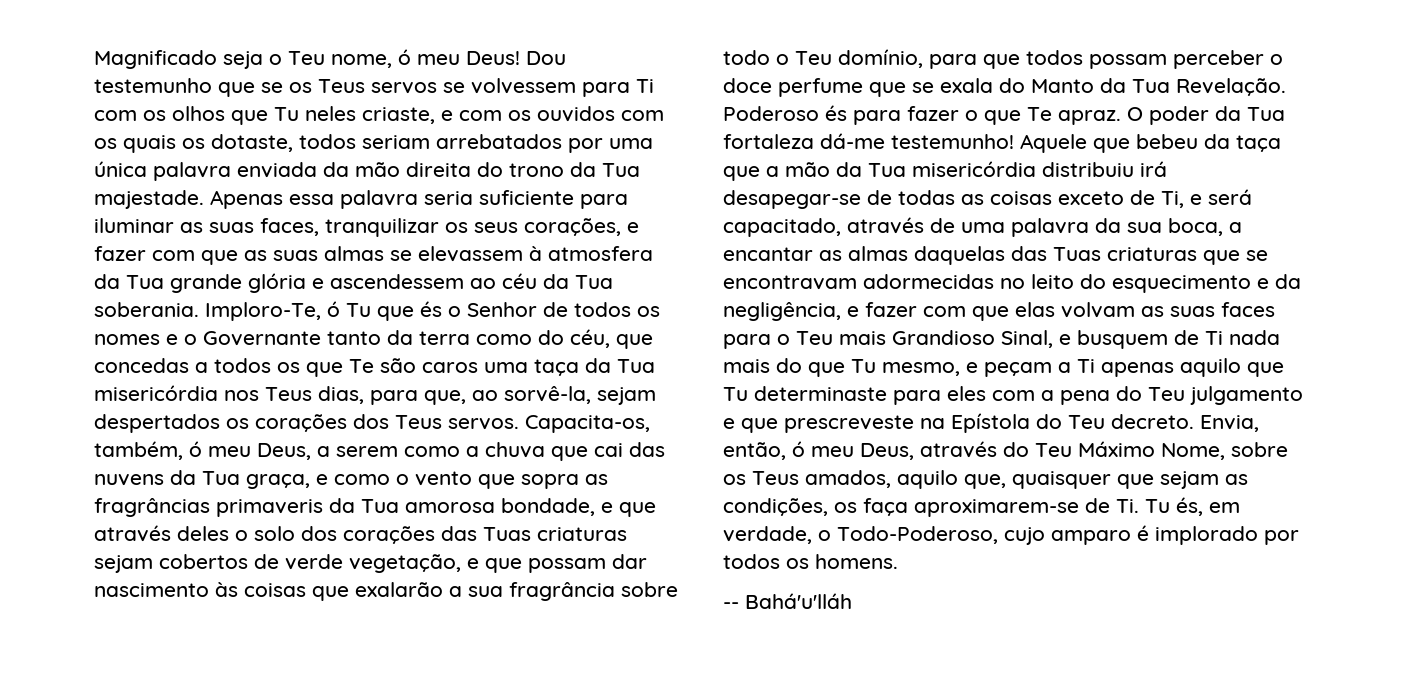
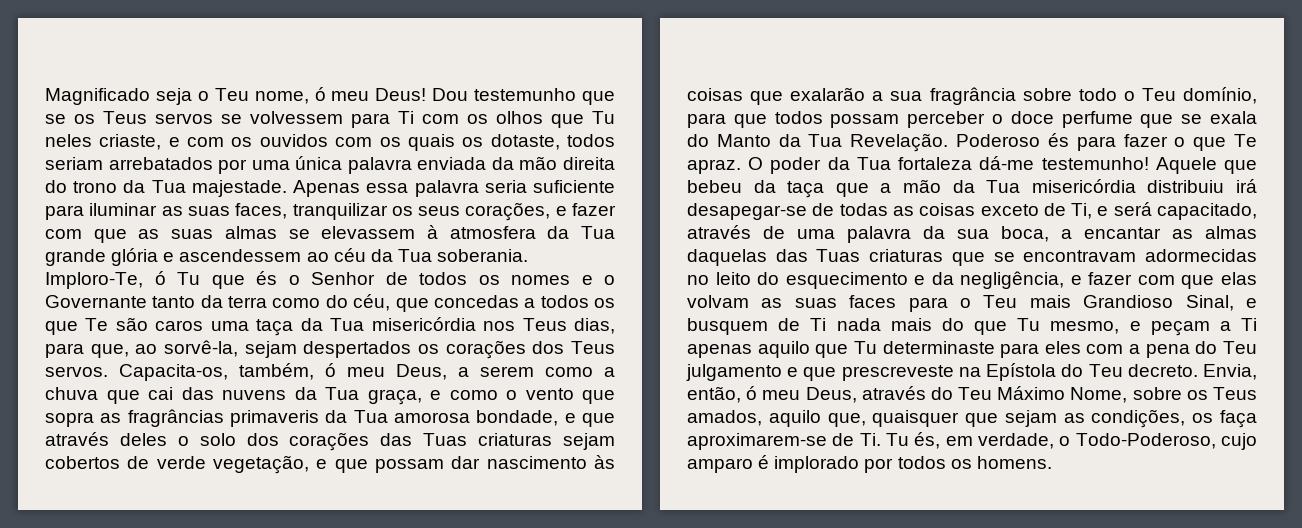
[723,593,852,609] // -- Bahá'u'lláh -> (1052, 462) none

